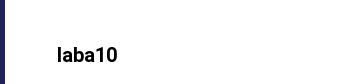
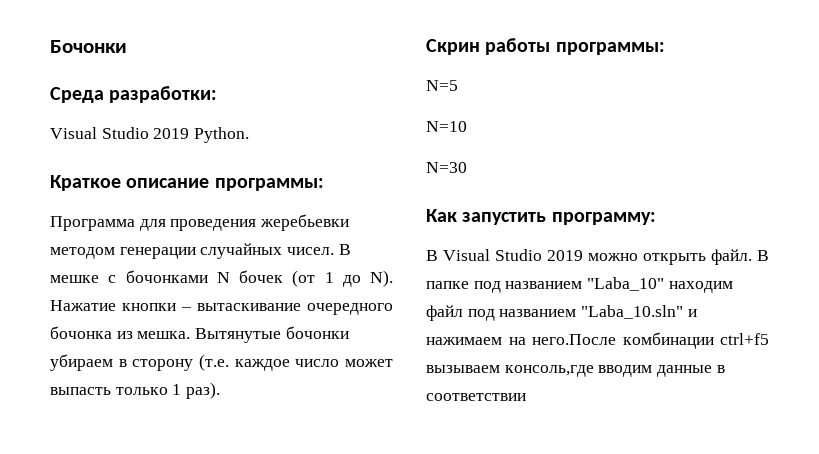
[57,47,117,62] laba10 -> [50,40,127,53] [50,86,218,103] [50,127,250,143] [50,175,324,191] [50,214,350,231] [50,243,351,259] [50,270,393,287] [50,300,393,315] [50,326,349,343] [50,354,393,371] [50,382,221,399] [426,38,665,55] [426,80,458,91] [426,121,467,132] [426,162,467,173] [426,209,656,225] [426,249,769,265] [426,277,733,293] [426,305,697,321] [426,332,769,349] [426,365,725,377] [426,393,526,401] Бочонки // Среда разработки: // Visual Studio 2019 Python. // Краткое описание программы: // Программа для проведения жеребьевки методом генерации случайных чисел. В мешке с бочонками N бочек (от 1 до N). Нажатие кнопки – вытаскивание очередного бочонка из мешка. Вытянутые бочонки убираем в сторону (т.е. каждое число может выпасть только 1 раз). // Скрин работы программы: // N=5 // N=10 // N=30 // Как запустить программу: // В Visual Studio 2019 можно открыть файл. В папке под названием "Laba_10" находим файл под названием "Laba_10.sln" и нажимаем на него.После комбинации ctrl+f5 вызываем консоль,где вводим данные в соответствии

